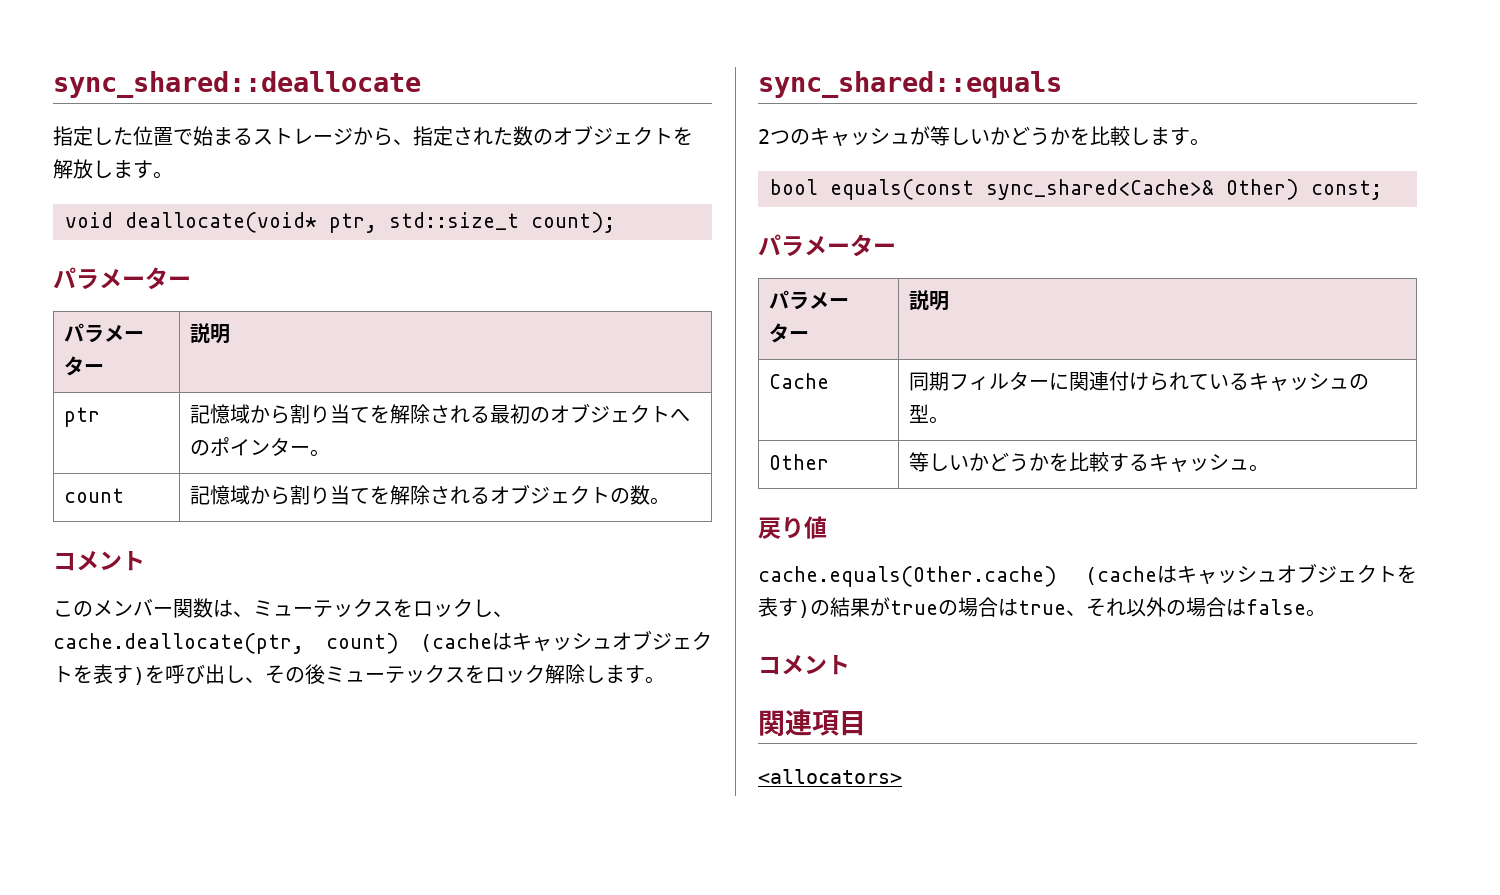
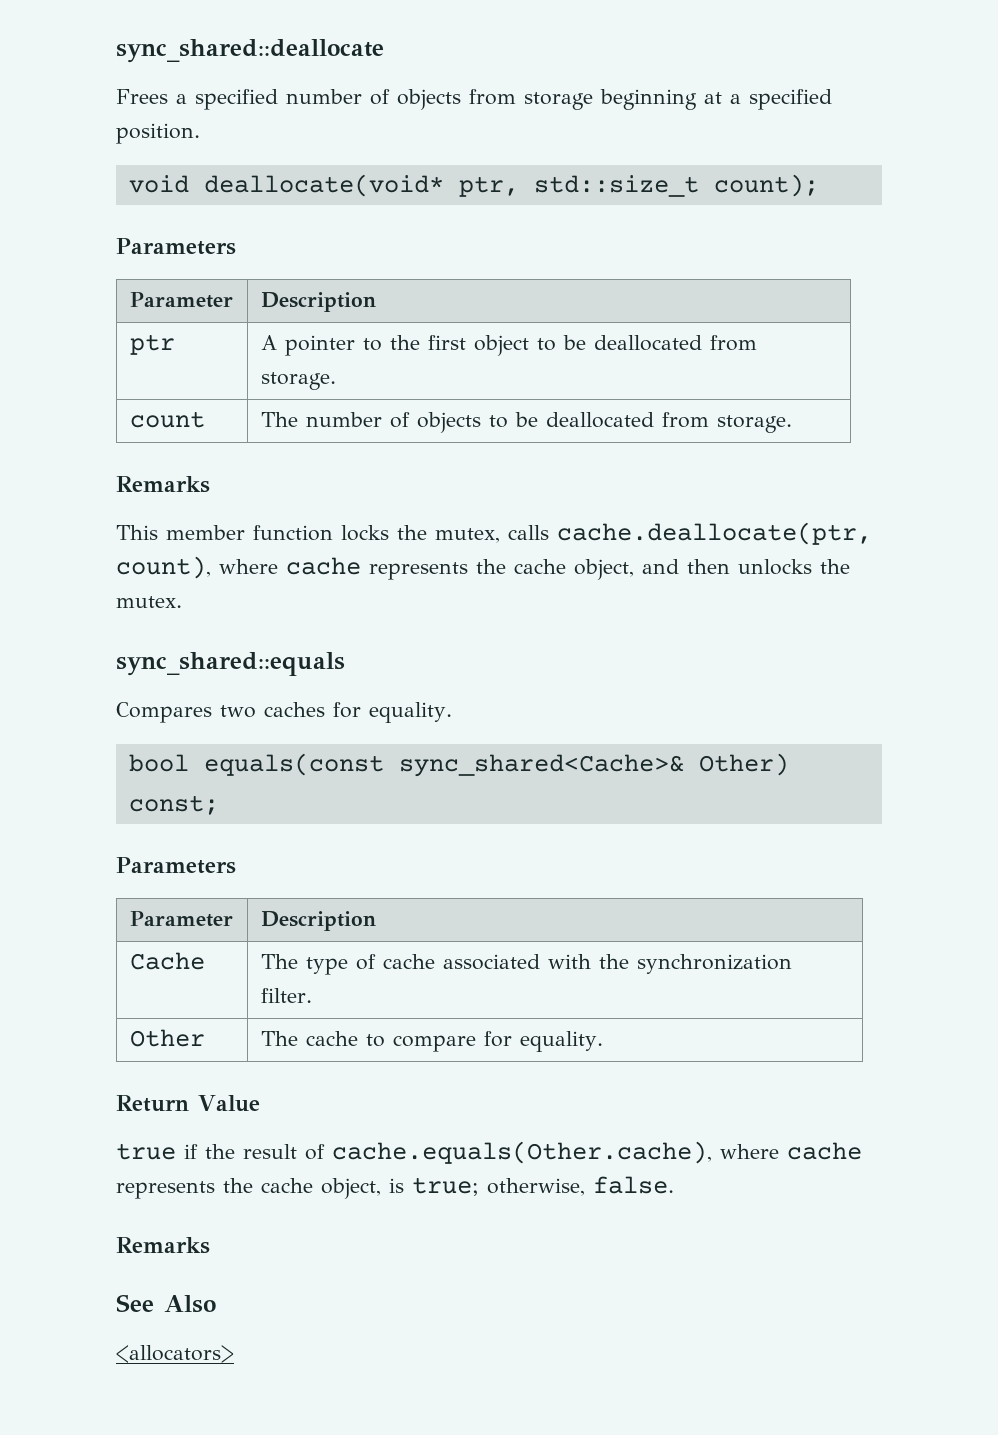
[53,125,693,146] [53,159,173,179] 指定した位置で始まるストレージから、指定された数のオブジェクトを解放します。 -> [116,89,832,110] [116,123,200,144] Frees a specified number of objects from storage beginning at a specified position.
[53,267,191,290] [63,323,144,343] [63,356,104,376] [189,323,230,344] [63,407,100,427] [189,403,690,424] [189,437,330,457] [63,488,124,503] [189,484,670,505] [53,551,145,571] [53,598,513,618] [53,630,712,654] [53,664,665,685] [758,71,1062,98] [758,126,1210,146] パラメーター // パラメーター | 説明 // ptr | 記憶域から割り当てを解除される最初のオブジェクトへのポインター。 // count | 記憶域から割り当てを解除されるオブジェクトの数。 // コメント // このメンバー関数は、ミューテックスをロックし、cache.deallocate(ptr, count) (cacheはキャッシュオブジェクトを表す)を呼び出し、その後ミューテックスをロック解除します。 // sync_shared::equals // 2つのキャッシュが等しいかどうかを比較します。 -> [116,238,236,255] [129,292,233,308] [260,292,376,312] [129,334,175,355] [260,335,757,356] [260,372,336,390] [129,411,205,428] [260,412,792,433] [116,476,210,493] [116,522,872,545] [116,556,850,580] [116,596,182,608] [116,652,345,676] [116,702,452,723] Parameters // Parameter | Description // ptr | A pointer to the first object to be deallocated from storage. // count | The number of objects to be deallocated from storage. // Remarks // This member function locks the mutex, calls cache.deallocate(ptr, count), where cache represents the cache object, and then unlocks the mutex. // sync_shared::equals // Compares two caches for equality.
[758,234,896,257] [768,290,849,310] [768,323,809,343] [908,290,949,311] [768,373,829,389] [908,371,1369,391] [908,404,949,424] [768,454,829,470] [908,452,1269,472] [758,516,827,539] [758,563,1417,587] [758,597,1326,618] [758,655,850,675] [758,709,866,736] パラメーター // パラメーター | 説明 // Cache | 同期フィルターに関連付けられているキャッシュの型。 // Other | 等しいかどうかを比較するキャッシュ。 // 戻り値 // cache.equals(Other.cache) (cacheはキャッシュオブジェクトを表す)の結果がtrueの場合はtrue、それ以外の場合はfalse。 // コメント // 関連項目 -> [116,857,236,874] [129,911,233,927] [260,911,376,931] [129,952,205,970] [260,954,792,975] [260,988,312,1003] [129,1029,205,1047] [260,1031,603,1052] [116,1095,260,1112] [116,1141,862,1164] [116,1176,674,1199] [116,1237,210,1254] [116,1294,216,1313] Parameters // Parameter | Description // Cache | The type of cache associated with the synchronization filter. // Other | The cache to compare for equality. // Return Value // true if the result of cache.equals(Other.cache), where cache represents the cache object, is true; otherwise, false. // Remarks // See Also

